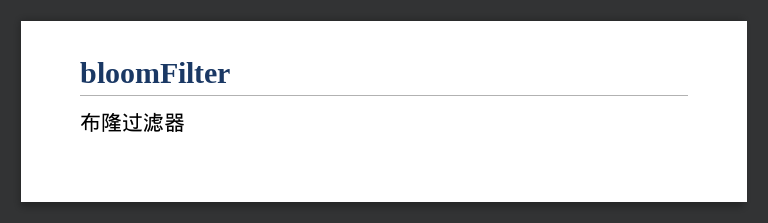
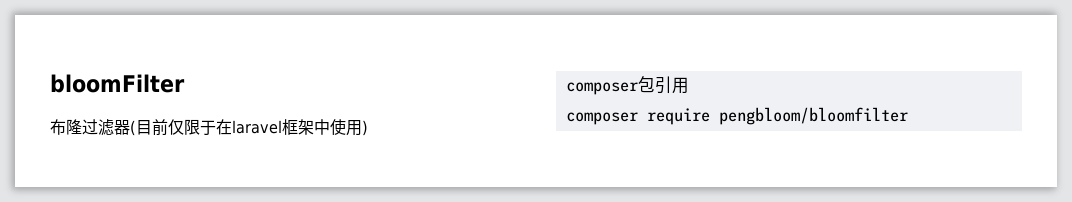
(185, 122) none -> [130,119,368,136] [565,76,689,95] [565,107,908,125] (目前仅限于在laravel框架中使用) // composer包引用 // composer require pengbloom/bloomfilter

